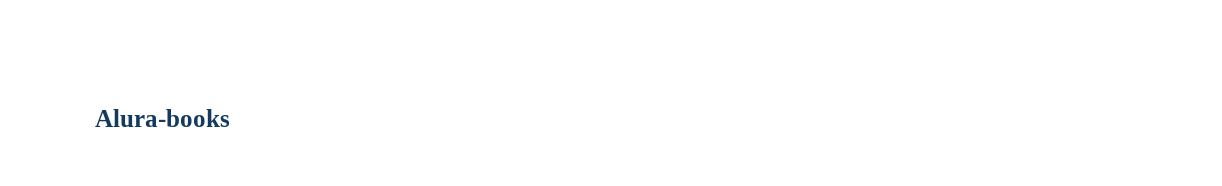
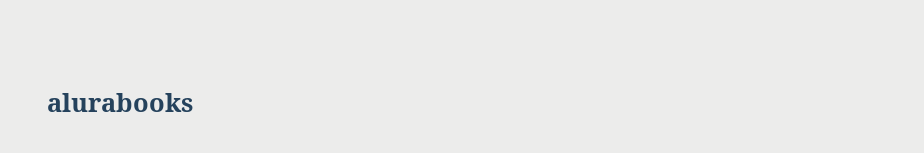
[95,109,230,127] Alura-books -> [47,93,193,112] alurabooks

